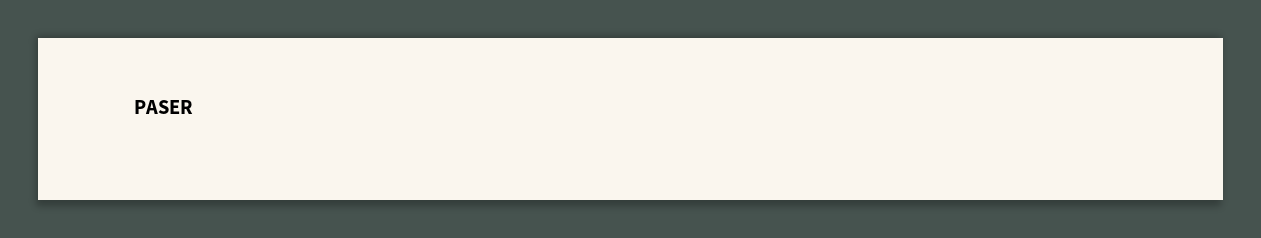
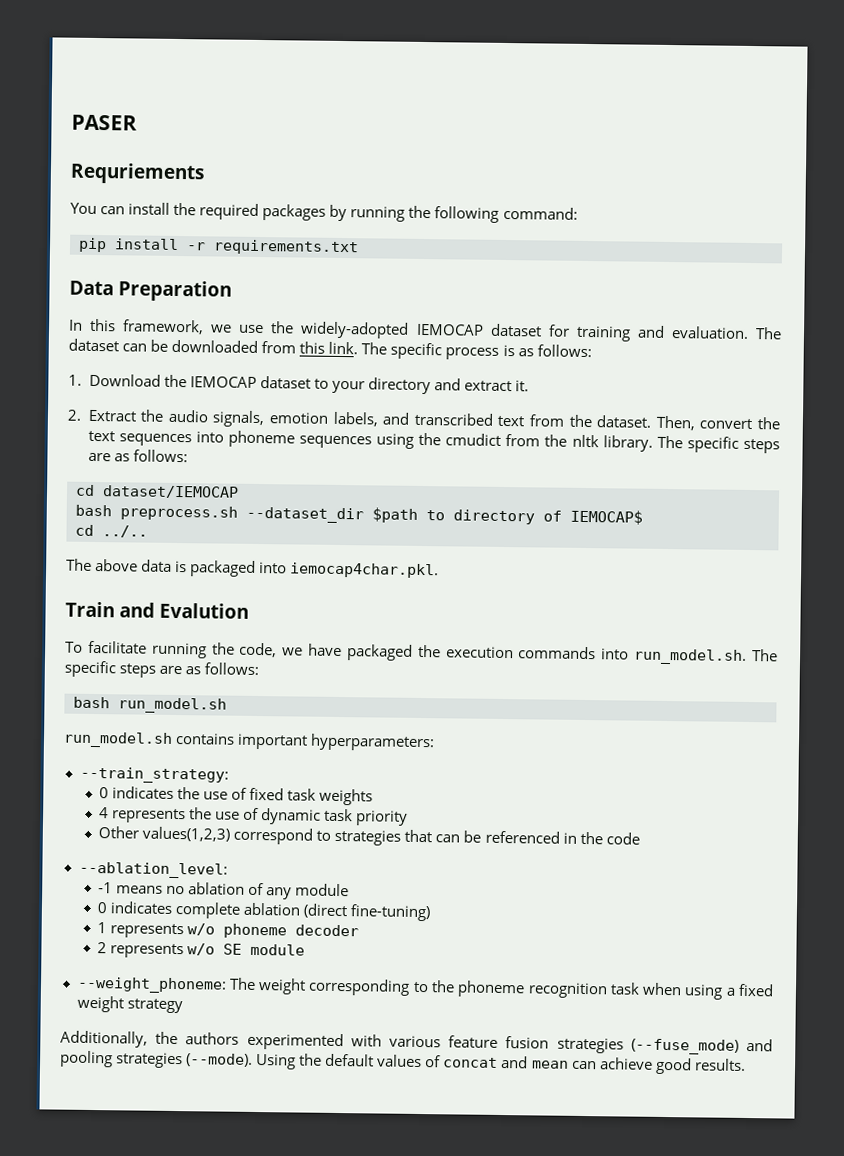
(193, 107) none -> [70,162,205,185] [70,202,578,223] [78,237,359,256] [69,280,233,302] [68,318,783,342] [68,338,592,360] [68,373,529,395] [67,409,781,431] [87,430,781,454] [87,449,188,463] [75,484,239,499] [75,504,643,525] [75,524,148,538] [66,558,440,579] [65,601,250,619] [65,640,778,665] [64,660,260,678] [73,696,227,714] [63,731,436,752] [79,766,229,784] [99,786,374,806] [99,807,409,826] [98,826,640,846] [78,861,228,879] [98,882,350,900] [97,901,432,922] [97,922,360,939] [97,942,306,959] [76,976,774,1000] [76,995,183,1014] [60,1030,773,1055] [60,1050,746,1075] // Requriements // You can install the required packages by running the following command: // pip install -r requirements.txt // Data Preparation // In this framework, we use the widely-adopted IEMOCAP dataset for training and evaluation. The dataset can be downloaded from this link. The specific process is as follows: // 1. Download the IEMOCAP dataset to your directory and extract it. // 2. Extract the audio signals, emotion labels, and transcribed text from the dataset. Then, convert the text sequences into phoneme sequences using the cmudict from the nltk library. The specific steps are as follows: // cd dataset/IEMOCAP // bash preprocess.sh --dataset_dir $path to directory of IEMOCAP$ // cd ../.. // The above data is packaged into iemocap4char.pkl. // Train and Evalution // To facilitate running the code, we have packaged the execution commands into run_model.sh. The specific steps are as follows: // bash run_model.sh // run_model.sh contains important hyperparameters: // --train_strategy: // 0 indicates the use of fixed task weights // 4 represents the use of dynamic task priority // Other values(1,2,3) correspond to strategies that can be referenced in the code // --ablation_level: // -1 means no ablation of any module // 0 indicates complete ablation (direct fine-tuning) // 1 represents w/o phoneme decoder // 2 represents w/o SE module // --weight_phoneme: The weight corresponding to the phoneme recognition task when using a fixed weight strategy // Additionally, the authors experimented with various feature fusion strategies (--fuse_mode) and pooling strategies (--mode). Using the default values of concat and mean can achieve good results.

